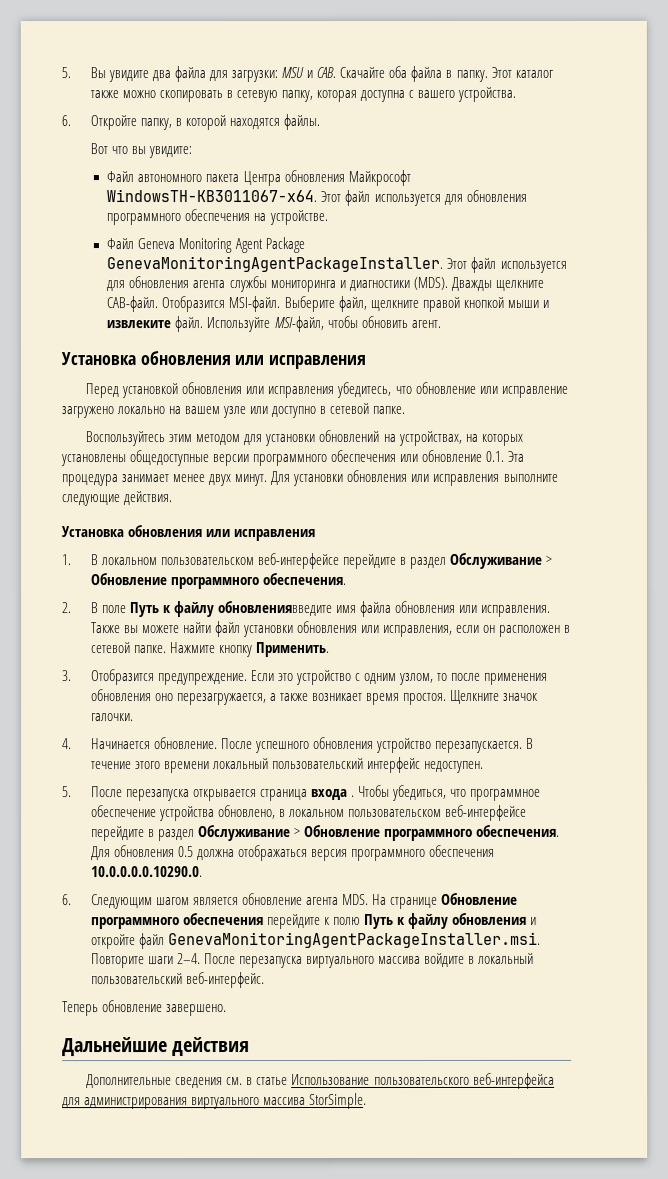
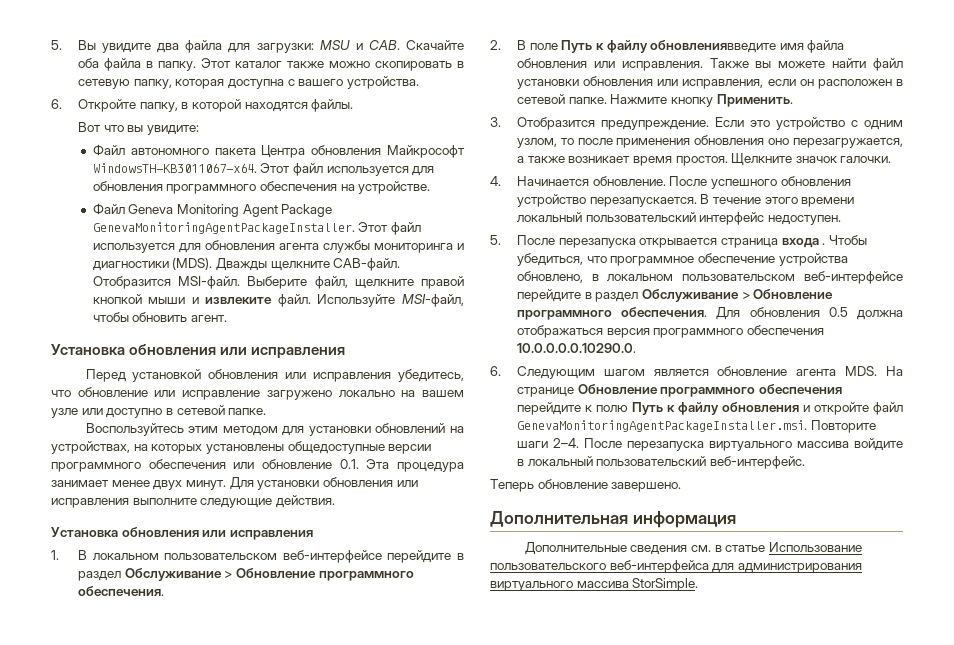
[62,1037,251,1057] Дальнейшие действия -> [490,511,736,528] Дополнительная информация

